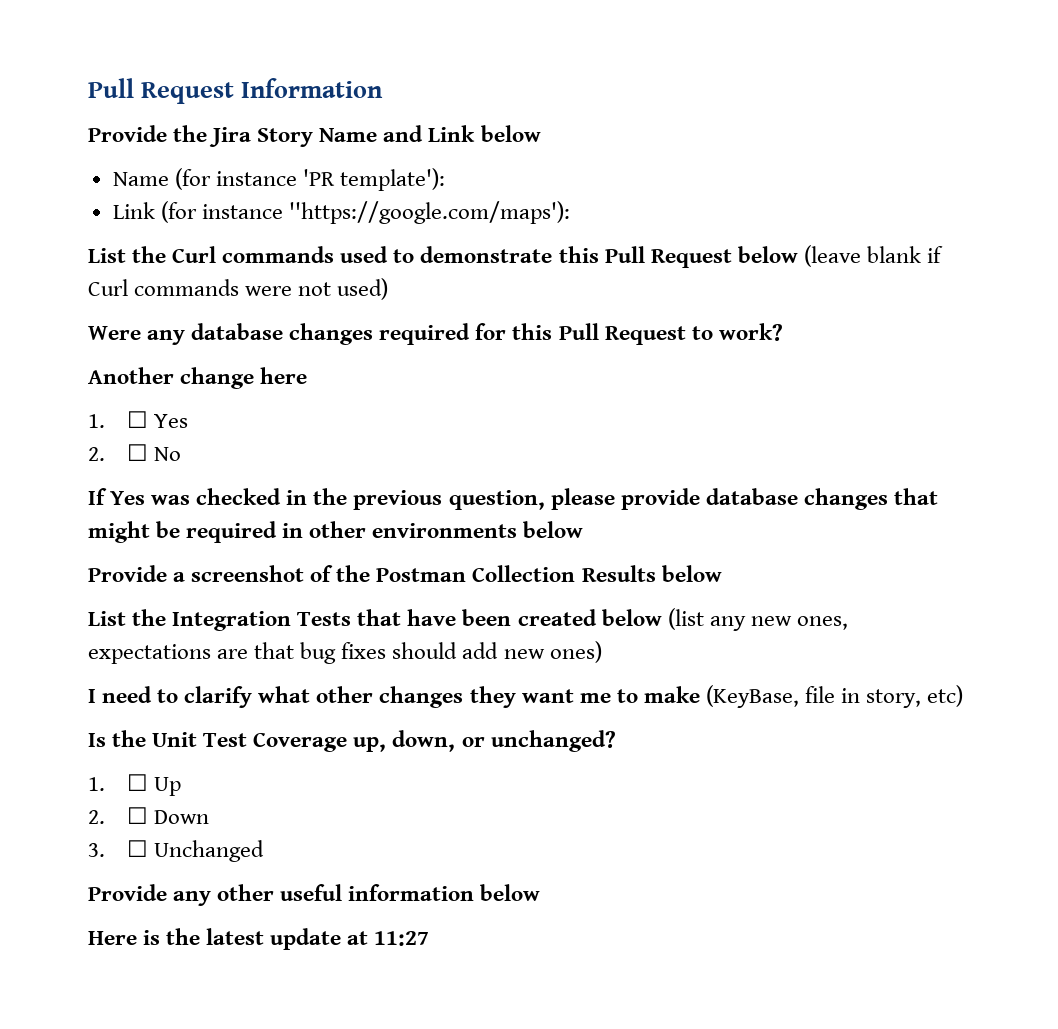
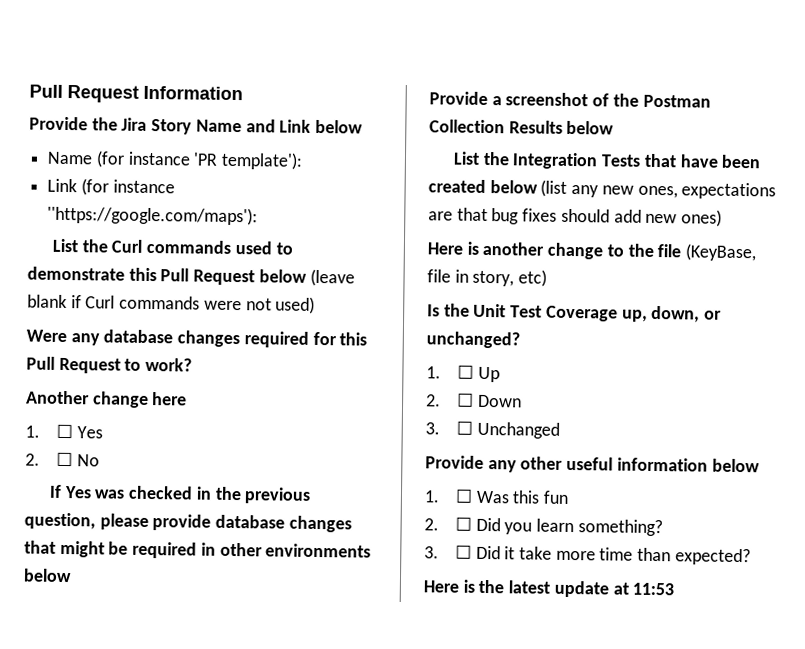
[88,686,700,708] I need to clarify what other changes they want me to make -> [427,241,682,260] Here is another change to the file
(541, 892) none -> [424,488,569,504] [424,516,663,537] [424,544,751,566] // 1. ☐ Was this fun // 2. ☐ Did you learn something? // 3. ☐ Did it take more time than expected?
[374,931,430,946] 11:27 -> [632,582,675,596] 11:53

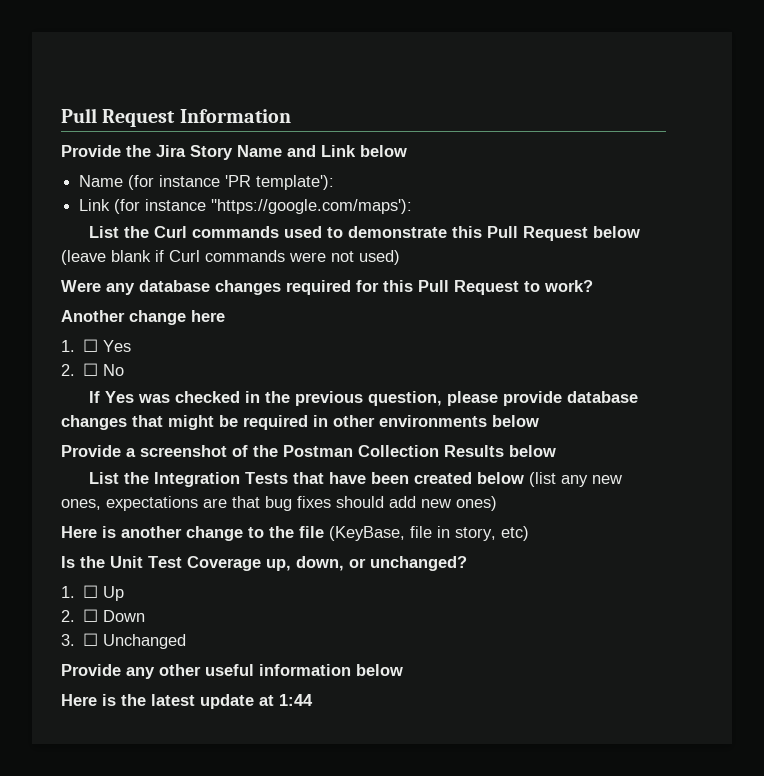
[424,488,569,504] [424,516,663,537] [424,544,751,566] // 1. ☐ Was this fun // 2. ☐ Did you learn something? // 3. ☐ Did it take more time than expected? -> (403, 670) none
[632,582,675,596] 11:53 -> [279,694,313,706] 1:44

